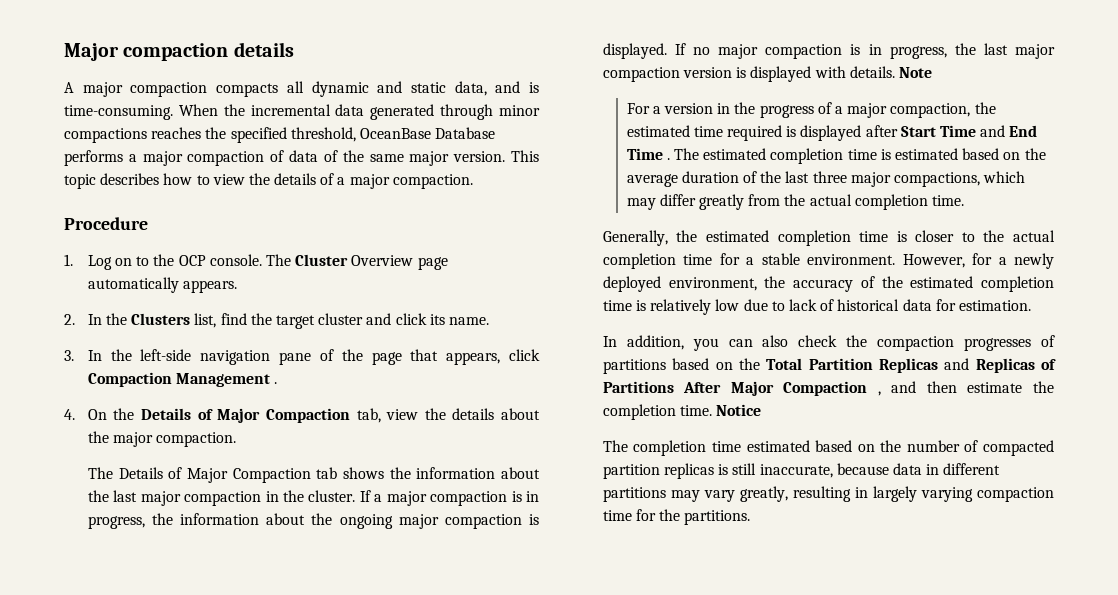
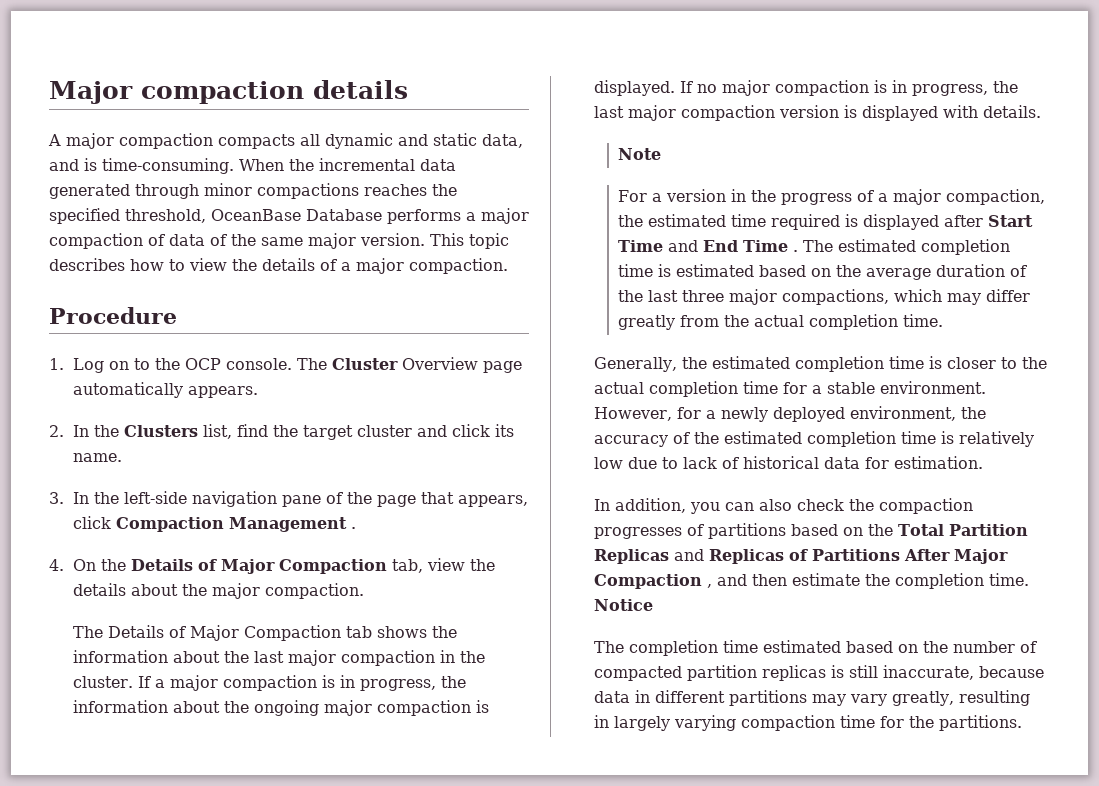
(895, 72) none -> (1042, 111) //

